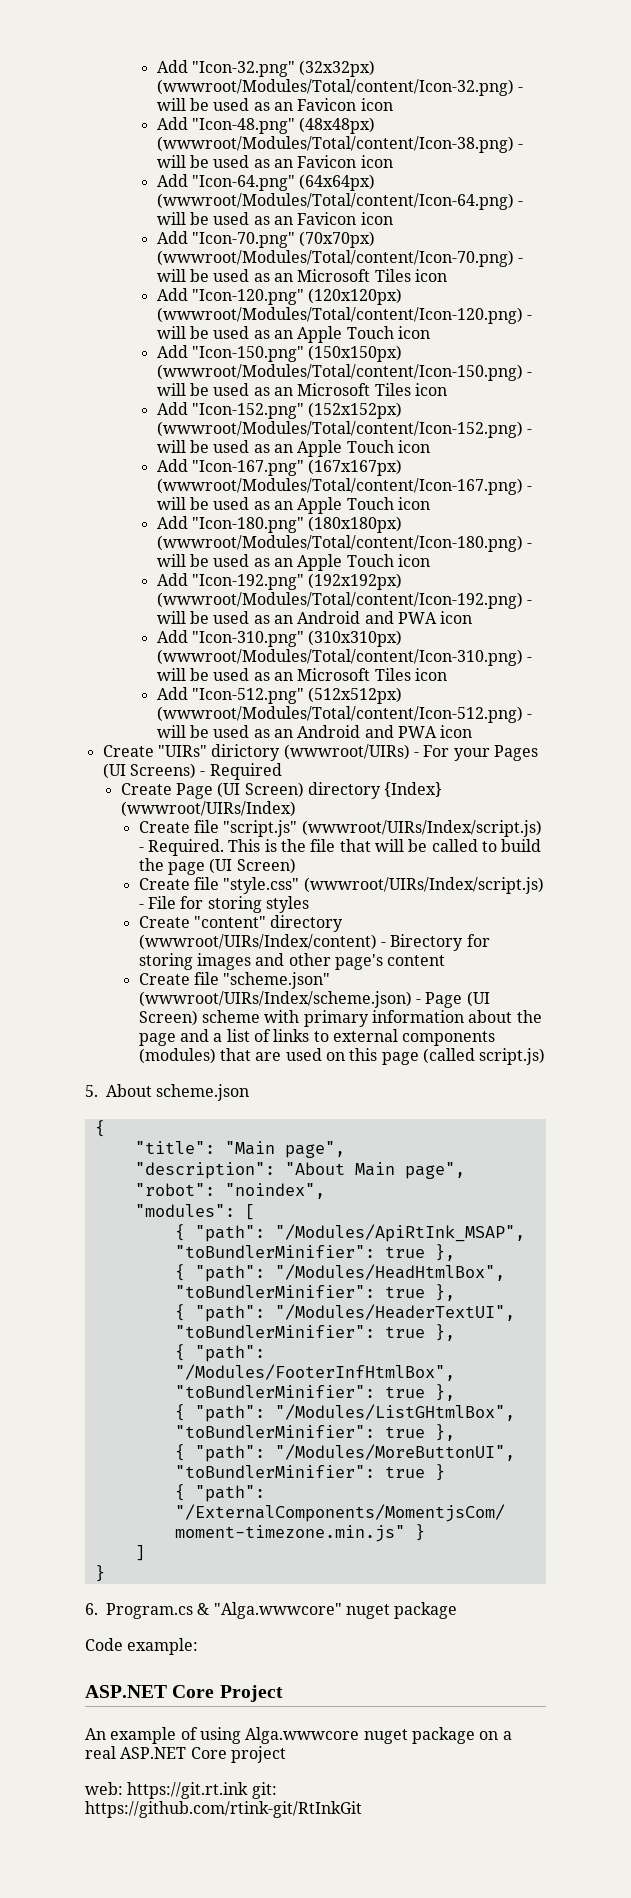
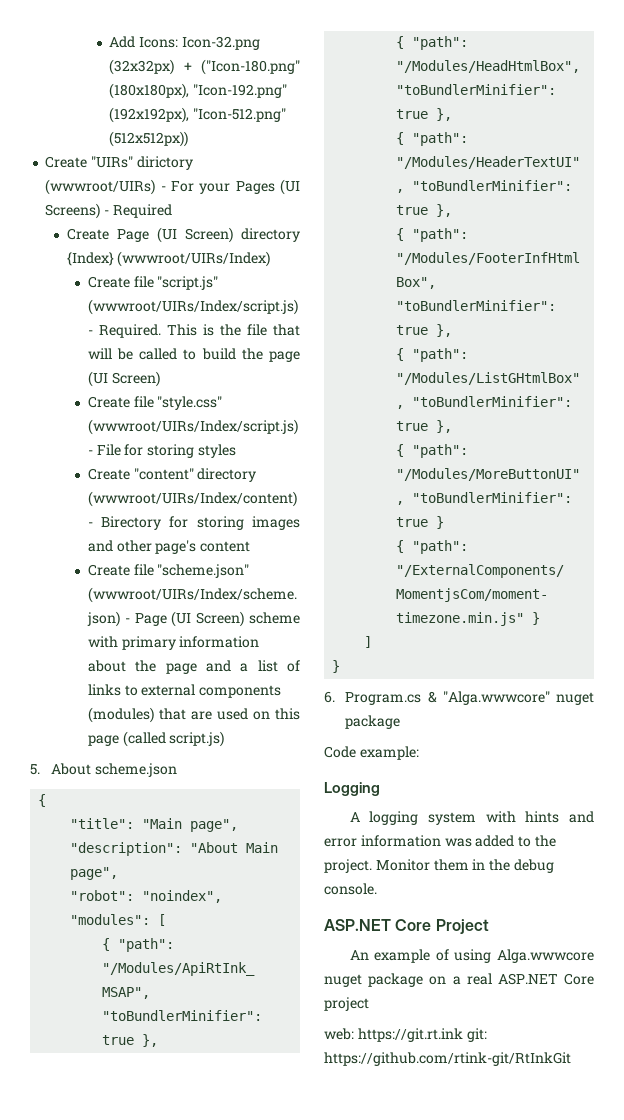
[156,60,376,77] [156,79,524,96] [156,98,393,111] [156,117,376,134] [156,136,524,153] [156,155,393,168] [156,174,376,191] [156,193,524,210] [156,212,393,225] [156,231,376,248] [156,250,524,267] [156,269,447,282] [156,288,403,305] [156,307,533,324] [156,326,430,343] [156,345,403,362] [156,364,533,381] [156,383,447,396] [156,402,403,419] [156,421,533,438] [156,440,430,457] [156,459,403,476] [156,478,533,495] [156,497,430,514] [156,516,403,533] [156,535,533,552] [156,554,430,571] [156,573,403,590] [156,592,533,609] [156,611,473,624] [156,630,403,647] [156,649,533,666] [156,668,447,681] [156,687,403,704] [156,706,533,723] [156,725,473,738] Add "Icon-32.png" (32x32px) (wwwroot/Modules/Total/content/Icon-32.png) - will be used as an Favicon icon // Add "Icon-48.png" (48x48px) (wwwroot/Modules/Total/content/Icon-38.png) - will be used as an Favicon icon // Add "Icon-64.png" (64x64px) (wwwroot/Modules/Total/content/Icon-64.png) - will be used as an Favicon icon // Add "Icon-70.png" (70x70px) (wwwroot/Modules/Total/content/Icon-70.png) - will be used as an Microsoft Tiles icon // Add "Icon-120.png" (120x120px) (wwwroot/Modules/Total/content/Icon-120.png) - will be used as an Apple Touch icon // Add "Icon-150.png" (150x150px) (wwwroot/Modules/Total/content/Icon-150.png) - will be used as an Microsoft Tiles icon // Add "Icon-152.png" (152x152px) (wwwroot/Modules/Total/content/Icon-152.png) - will be used as an Apple Touch icon // Add "Icon-167.png" (167x167px) (wwwroot/Modules/Total/content/Icon-167.png) - will be used as an Apple Touch icon // Add "Icon-180.png" (180x180px) (wwwroot/Modules/Total/content/Icon-180.png) - will be used as an Apple Touch icon // Add "Icon-192.png" (192x192px) (wwwroot/Modules/Total/content/Icon-192.png) - will be used as an Android and PWA icon // Add "Icon-310.png" (310x310px) (wwwroot/Modules/Total/content/Icon-310.png) - will be used as an Microsoft Tiles icon // Add "Icon-512.png" (512x512px) (wwwroot/Modules/Total/content/Icon-512.png) - will be used as an Android and PWA icon -> [109,36,260,50] [109,59,300,75] [109,83,287,99] [109,107,286,123] [109,131,189,147] Add Icons: Icon-32.png (32x32px) + ("Icon-180.png" (180x180px), "Icon-192.png" (192x192px), "Icon-512.png" (512x512px))
(199, 1646) none -> [324,782,380,796] [349,811,594,825] [324,835,556,847] [324,859,554,873] [324,883,377,895] // Logging // A logging system with hints and error information was added to the project. Monitor them in the debug console.

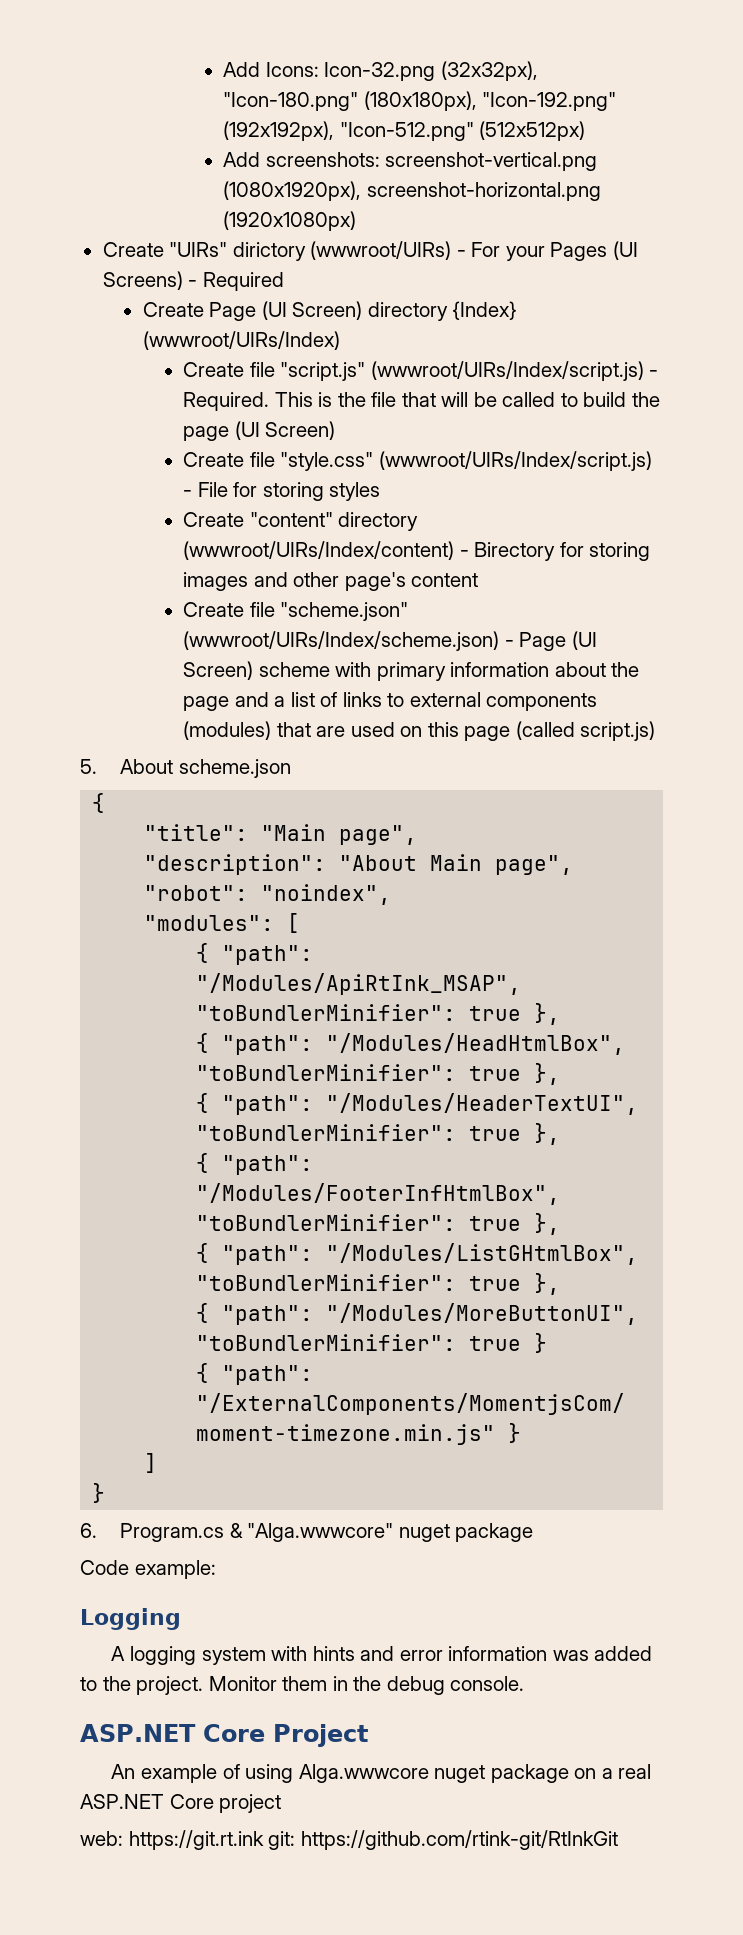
[109,59,300,75] (32x32px) + ("Icon-180.png" -> [440,61,538,81] [223,92,359,111] (32x32px), "Icon-180.png"
[109,131,189,147] (512x512px)) -> [479,121,586,141] [223,152,598,171] [223,181,601,201] [223,211,357,231] (512x512px) // Add screenshots: screenshot-vertical.png (1080x1920px), screenshot-horizontal.png (1920x1080px)

